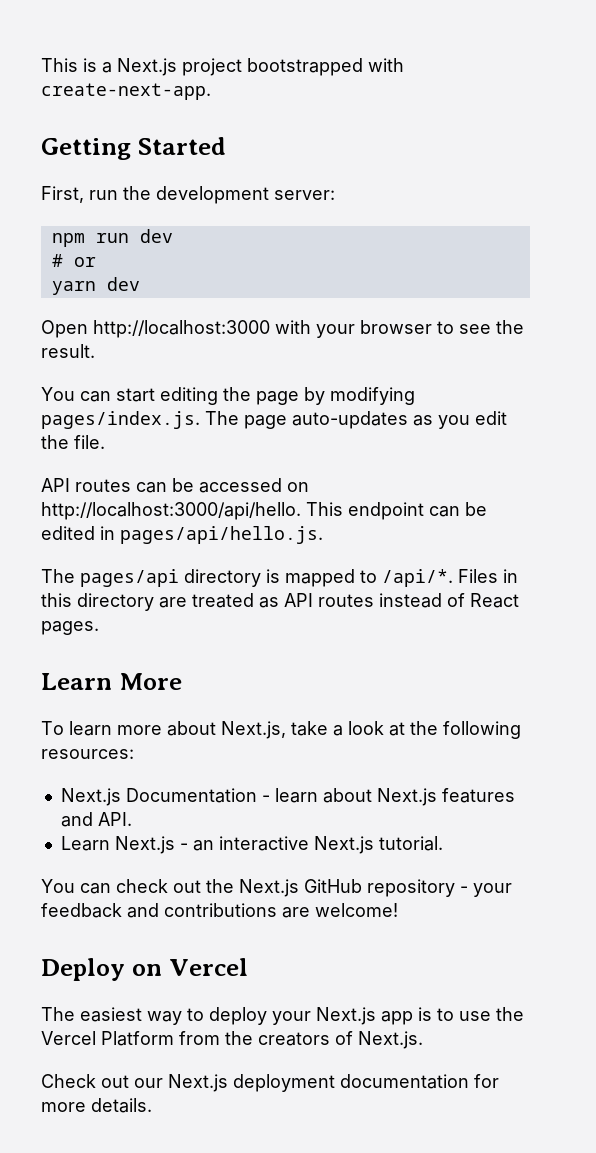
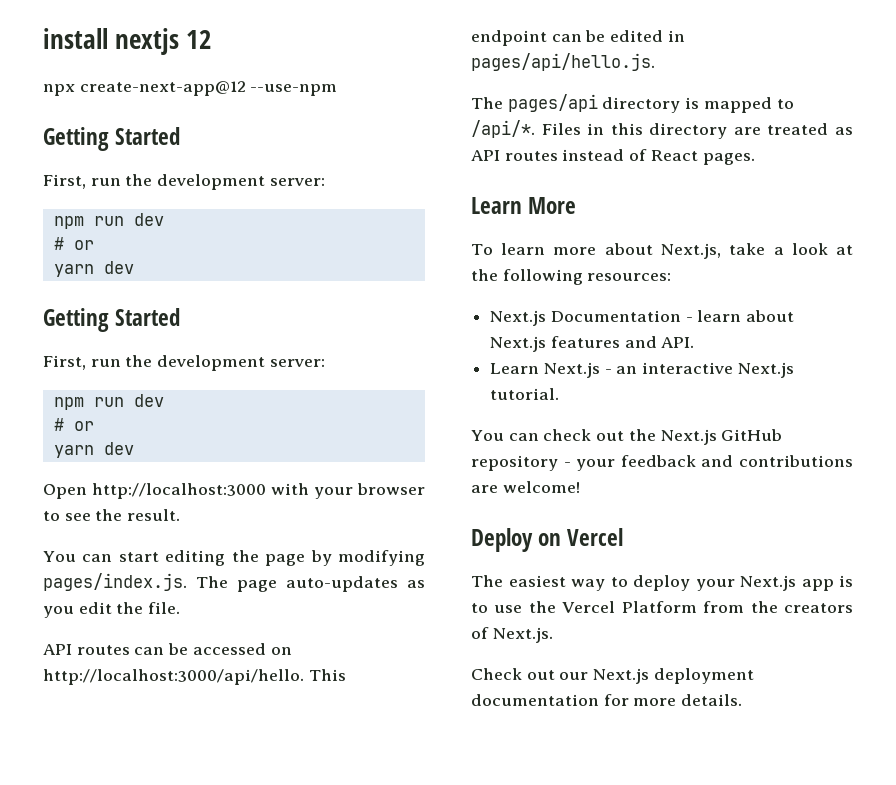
[41,58,404,76] [41,83,211,100] This is a Next.js project bootstrapped with create-next-app. -> [43,28,213,55] [43,81,338,96] [43,127,181,151] [43,174,325,190] [53,213,164,229] [53,237,94,250] [53,261,134,277] install nextjs 12 // npx create-next-app@12 --use-npm // Getting Started // First, run the development server: // npm run dev // # or // yarn dev

